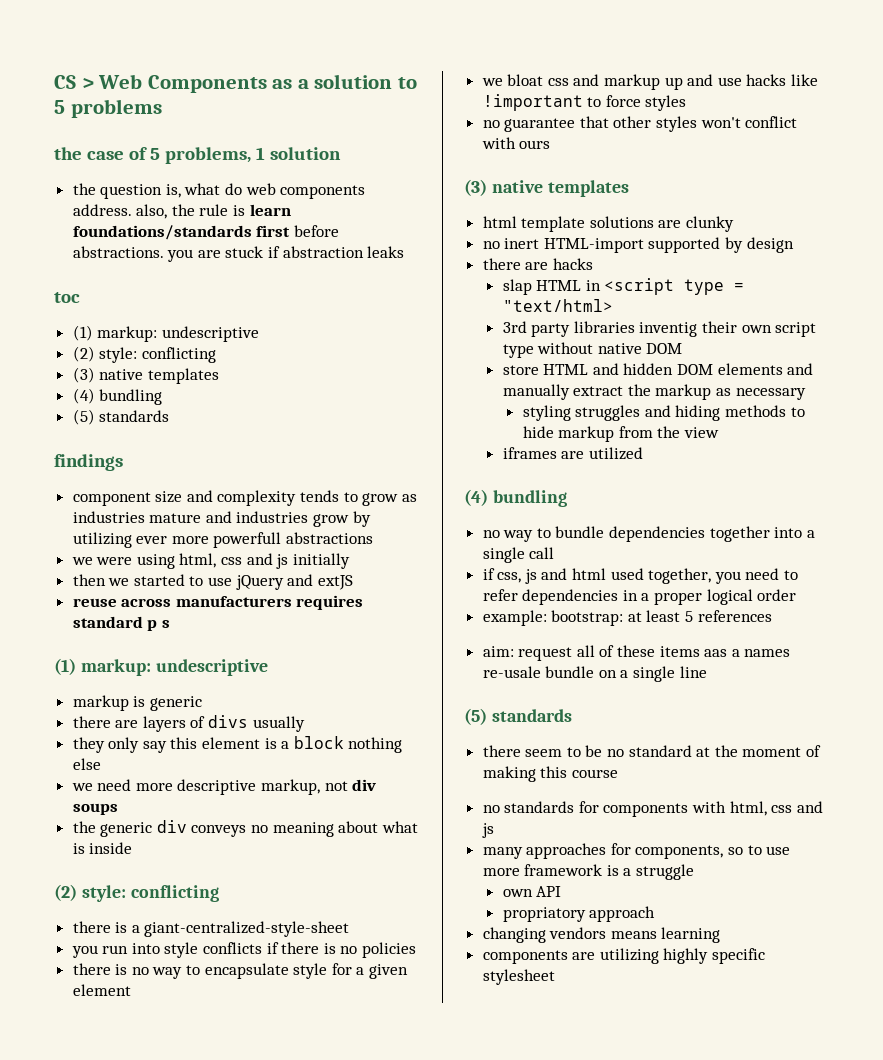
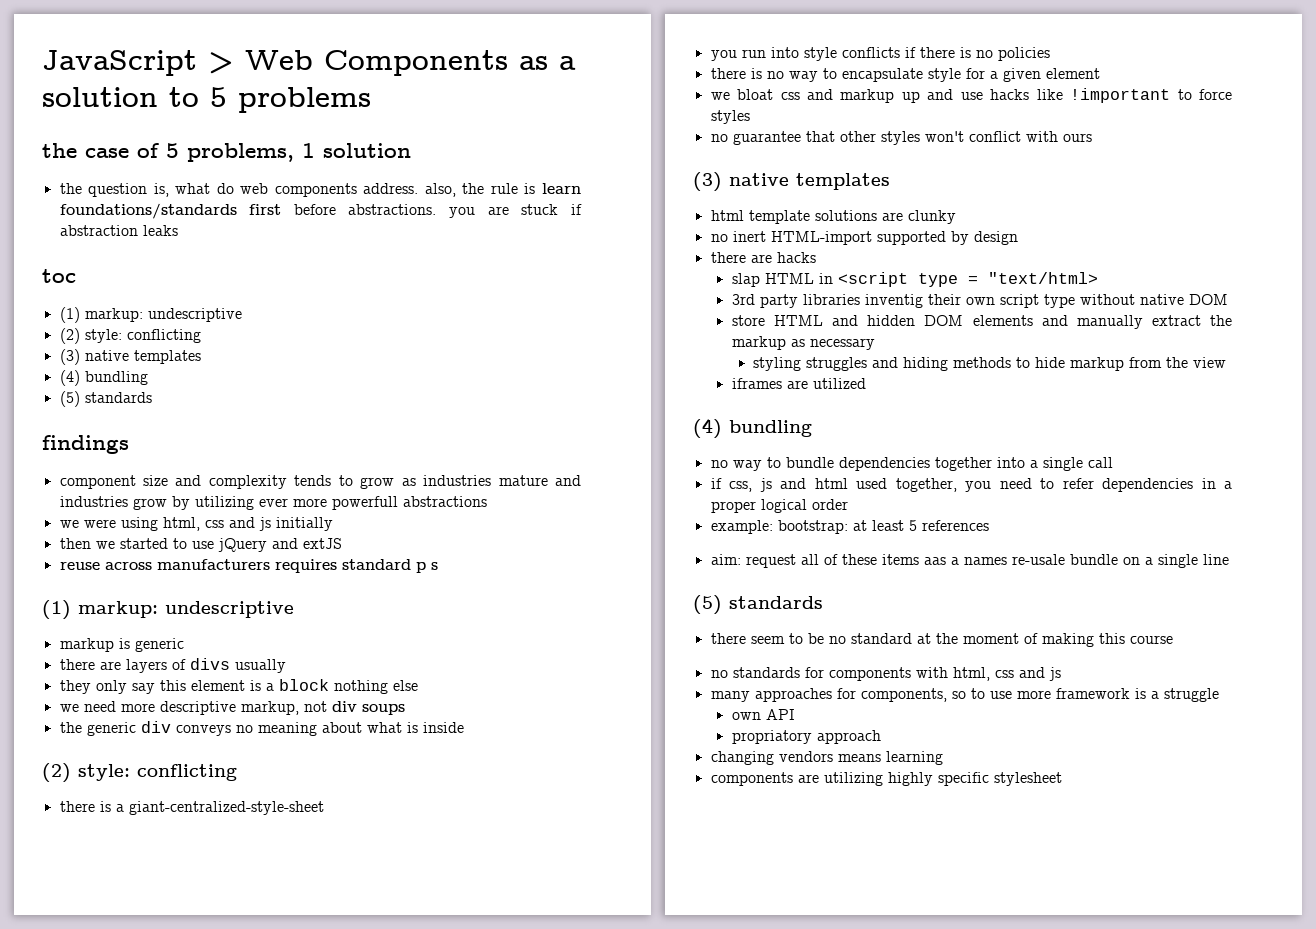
[54,75,76,89] CS -> [42,50,197,76] JavaScript

